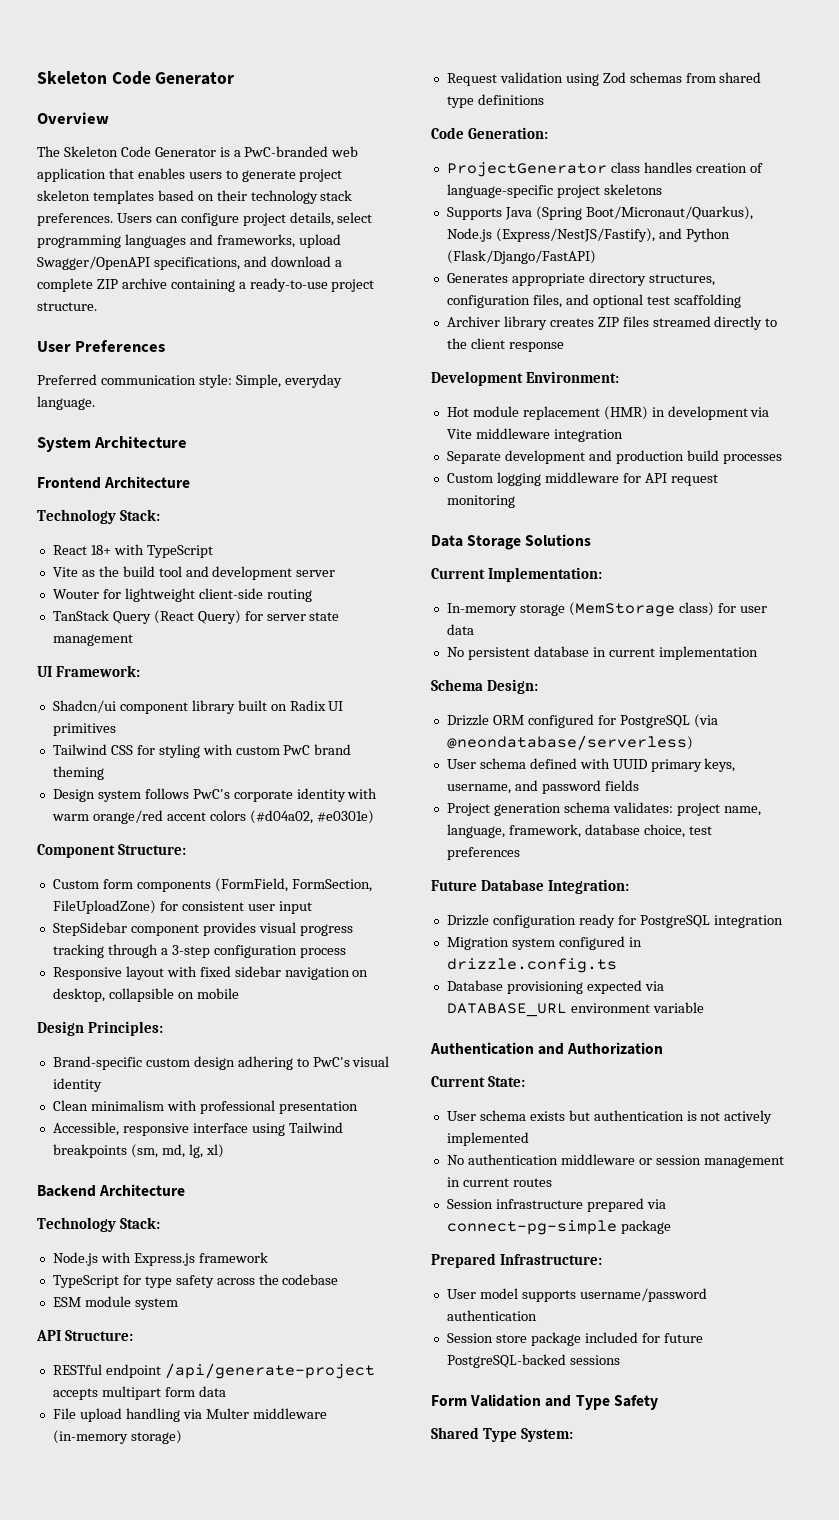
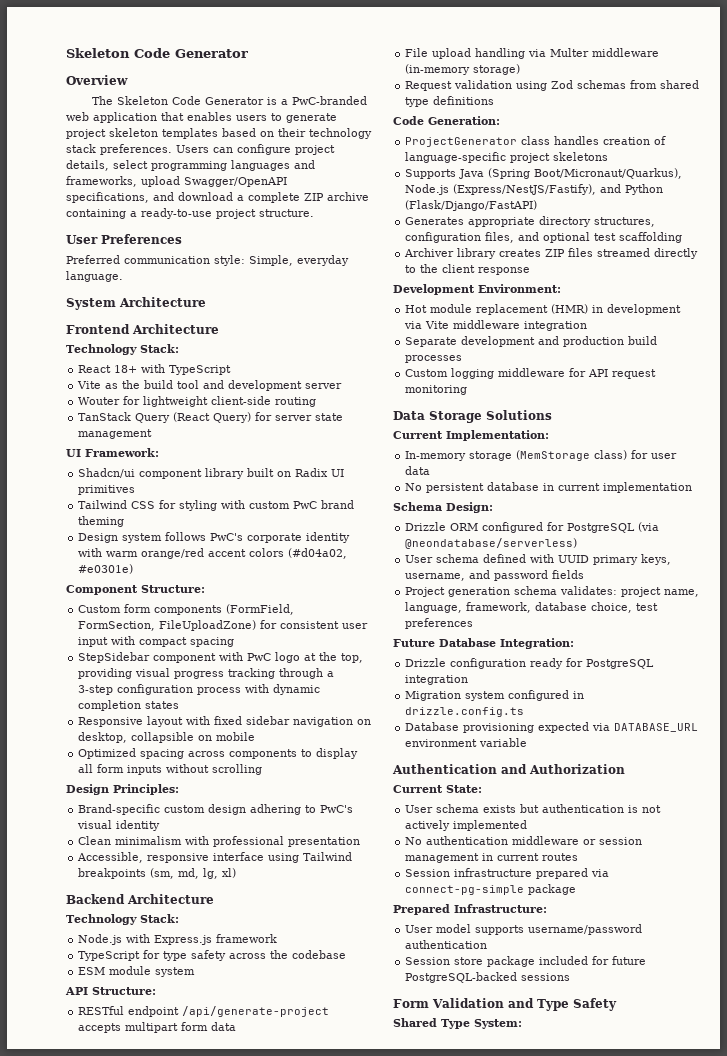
(312, 907) none -> [111,636,235,647] with compact spacing
[202,922,256,936] provides -> [219,652,364,663] [78,668,133,679] with PwC logo at the top, providing
(346, 953) none -> [245,684,321,695] [78,700,180,711] with dynamic completion states
(239, 993) none -> [78,748,359,759] [78,764,263,775] // Optimized spacing across components to display all form inputs without scrolling

